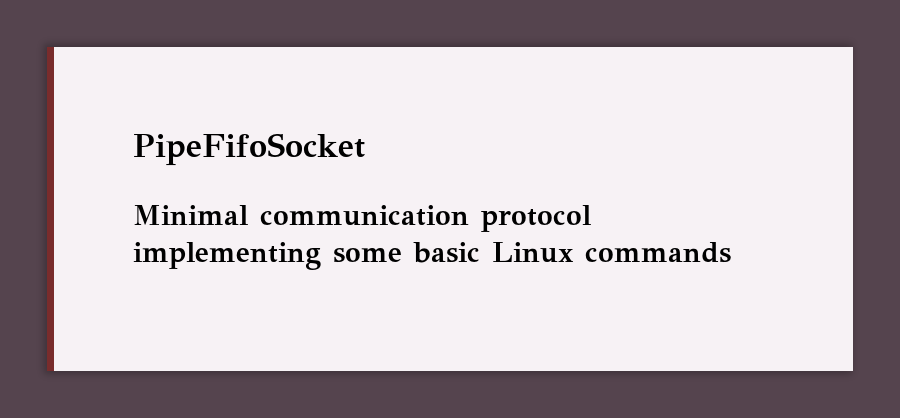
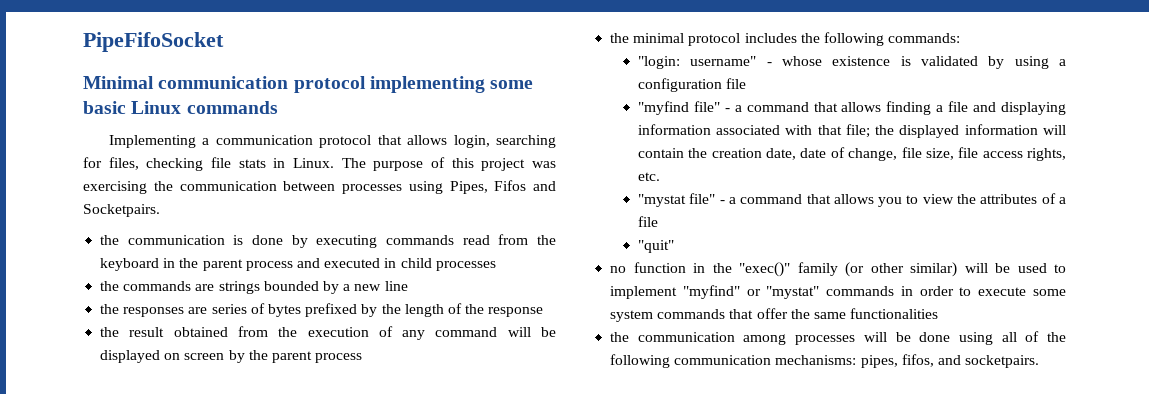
(731, 252) none -> [108,135,556,148] [83,157,556,171] [83,180,556,194] [83,204,160,217] [100,234,556,248] [100,258,496,271] [100,281,408,294] [100,303,544,317] [100,326,556,340] [100,350,363,363] [610,32,961,46] [637,56,1066,69] [637,78,747,92] [637,101,1066,115] [637,124,1066,138] [637,147,1066,161] [637,172,660,181] [637,193,1066,207] [637,216,658,227] [637,240,674,253] [610,262,1066,277] [610,285,1066,299] [610,308,939,322] [610,331,1066,345] [610,354,1040,368] // Implementing a communication protocol that allows login, searching for files, checking file stats in Linux. The purpose of this project was exercising the communication between processes using Pipes, Fifos and Socketpairs. // the communication is done by executing commands read from the keyboard in the parent process and executed in child processes // the commands are strings bounded by a new line // the responses are series of bytes prefixed by the length of the response // the result obtained from the execution of any command will be displayed on screen by the parent process // the minimal protocol includes the following commands: // "login: username" - whose existence is validated by using a configuration file // "myfind file" - a command that allows finding a file and displaying information associated with that file; the displayed information will contain the creation date, date of change, file size, file access rights, etc. // "mystat file" - a command that allows you to view the attributes of a file // "quit" // no function in the "exec()" family (or other similar) will be used to implement "myfind" or "mystat" commands in order to execute some system commands that offer the same functionalities // the communication among processes will be done using all of the following communication mechanisms: pipes, fifos, and socketpairs.

